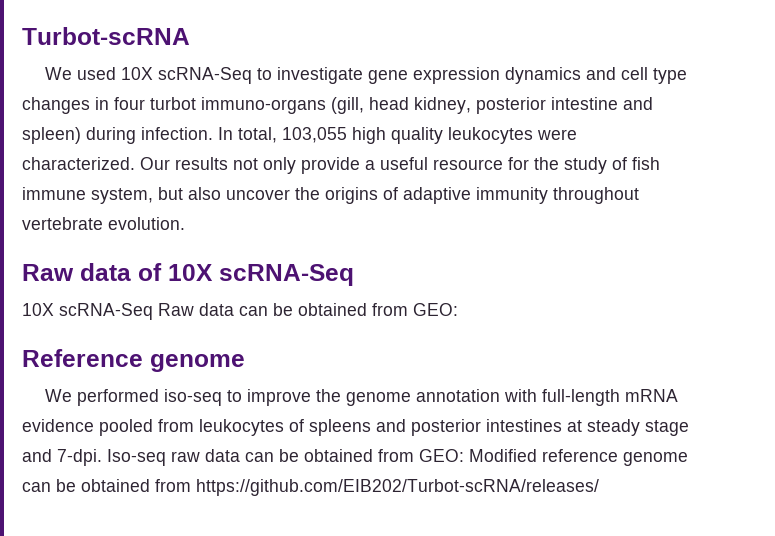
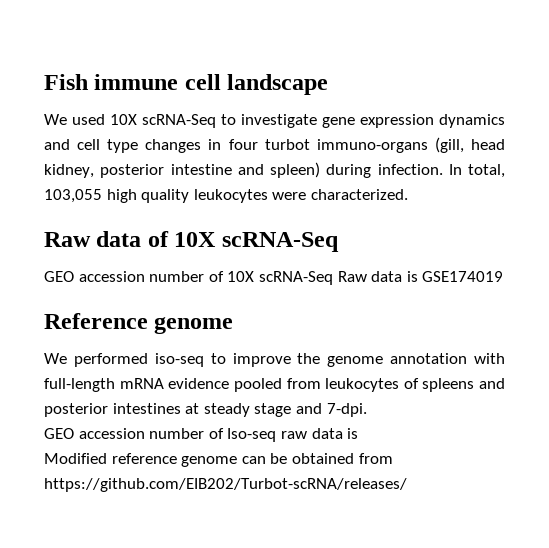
[22,27,190,45] Turbot-scRNA -> [44,74,329,95] Fish immune cell landscape
[140,157,660,174] [22,187,639,204] [22,217,185,230] Our results not only provide a useful resource for the study of fish immune system, but also uncover the origins of adaptive immunity throughout vertebrate evolution. -> (408, 194) none
[22,303,458,320] 10X scRNA-Seq Raw data can be obtained from GEO: -> [44,271,504,285] GEO accession number of 10X scRNA-Seq Raw data is GSE174019
[107,449,464,466] Iso-seq raw data can be obtained from GEO: -> [44,428,359,442] // GEO accession number of Iso-seq raw data is //

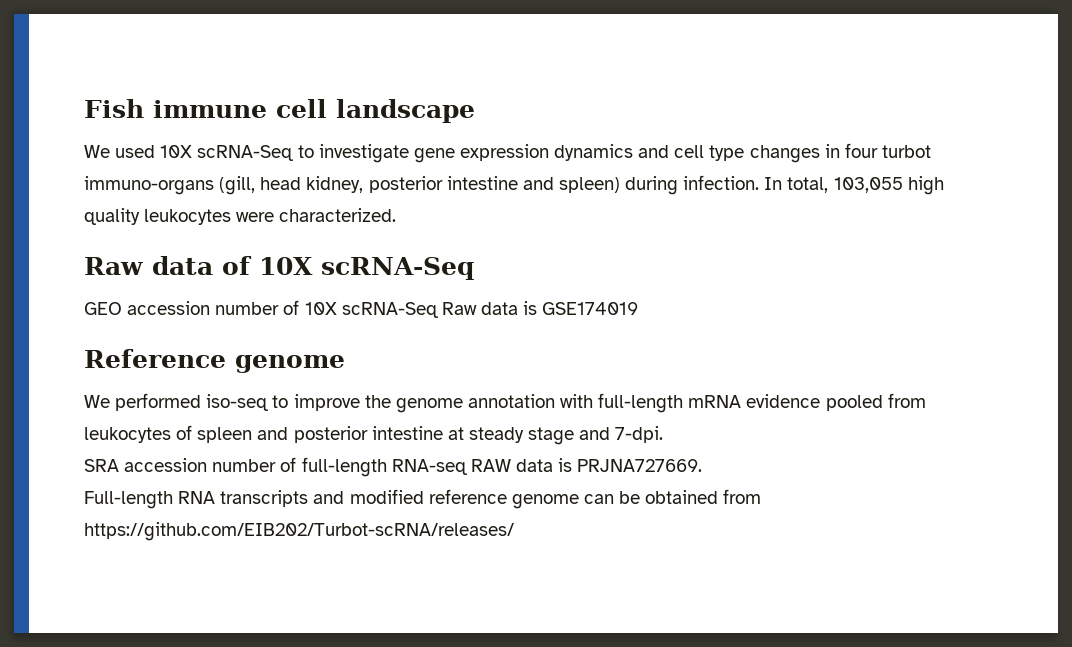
[422,378,475,392] spleens -> [197,427,253,443] spleen
[112,403,181,414] intestines -> [371,426,443,440] intestine
[44,428,359,442] [44,453,107,464] GEO accession number of Iso-seq raw data is // Modified -> [84,457,703,477] [84,489,424,509] SRA accession number of full-length RNA-seq RAW data is PRJNA727669. // Full-length RNA transcripts and modified

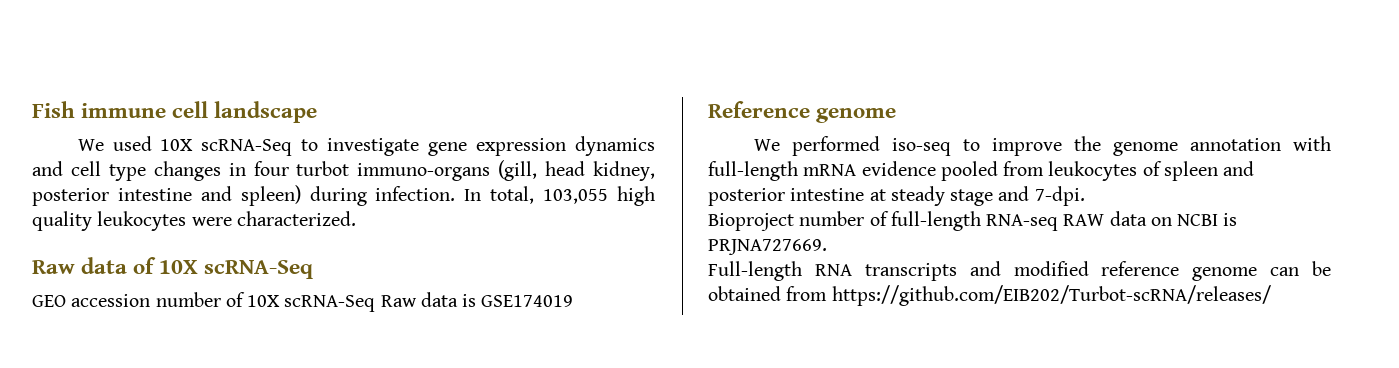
[84,458,208,472] SRA accession -> [708,213,794,231] Bioproject
(553, 465) none -> [1150,214,1219,226] on NCBI

